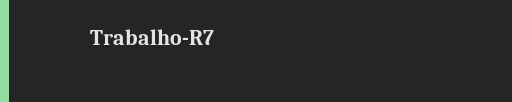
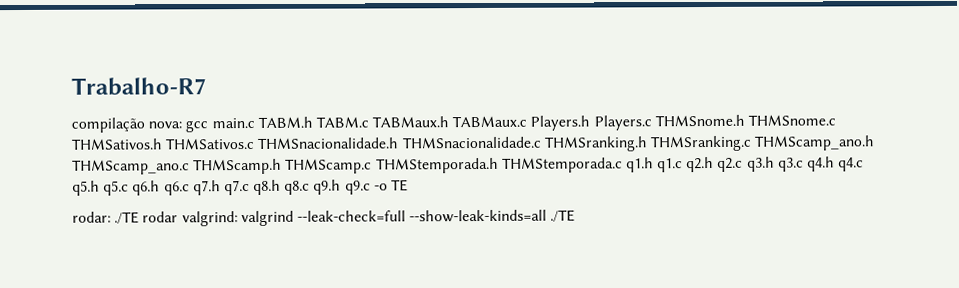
(214, 37) none -> [71,114,837,133] [71,135,876,152] [72,156,865,175] [72,179,409,196] [72,209,576,227] // compilação nova: gcc main.c TABM.h TABM.c TABMaux.h TABMaux.c Players.h Players.c THMSnome.h THMSnome.c THMSativos.h THMSativos.c THMSnacionalidade.h THMSnacionalidade.c THMSranking.h THMSranking.c THMScamp_ano.h THMScamp_ano.c THMScamp.h THMScamp.c THMStemporada.h THMStemporada.c q1.h q1.c q2.h q2.c q3.h q3.c q4.h q4.c q5.h q5.c q6.h q6.c q7.h q7.c q8.h q8.c q9.h q9.c -o TE // rodar: ./TE rodar valgrind: valgrind --leak-check=full --show-leak-kinds=all ./TE

